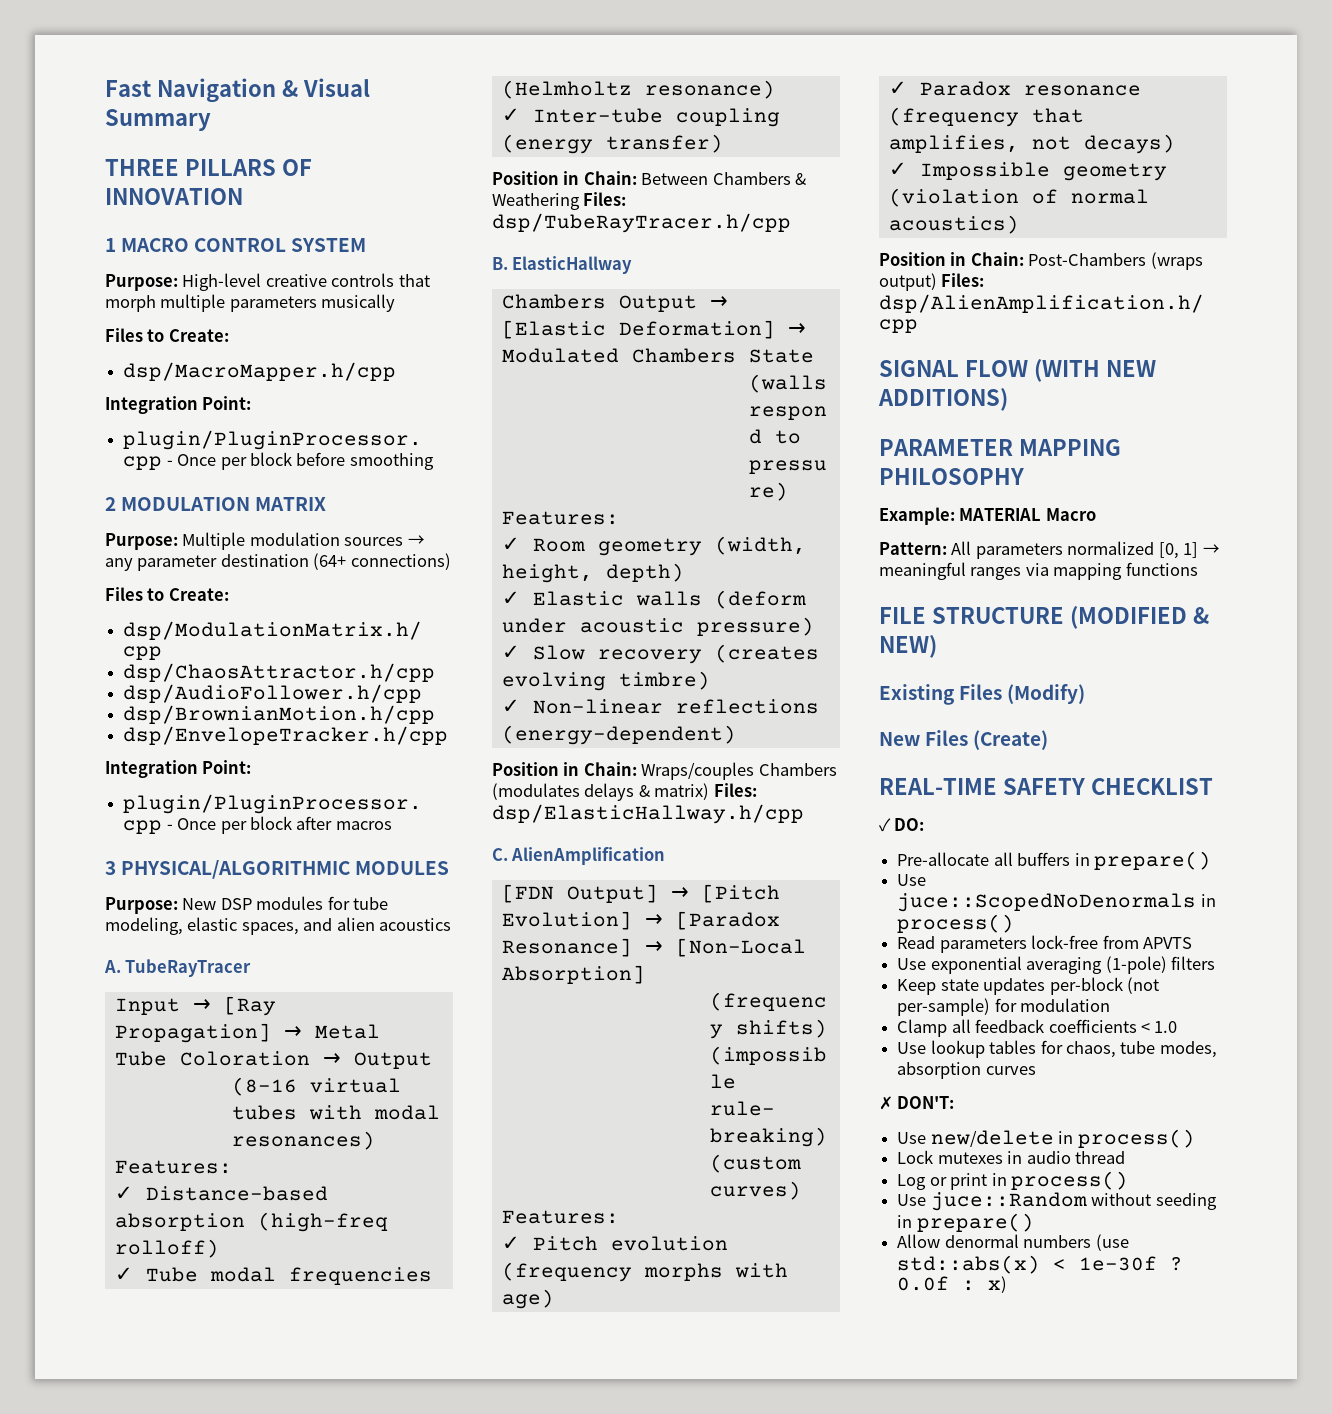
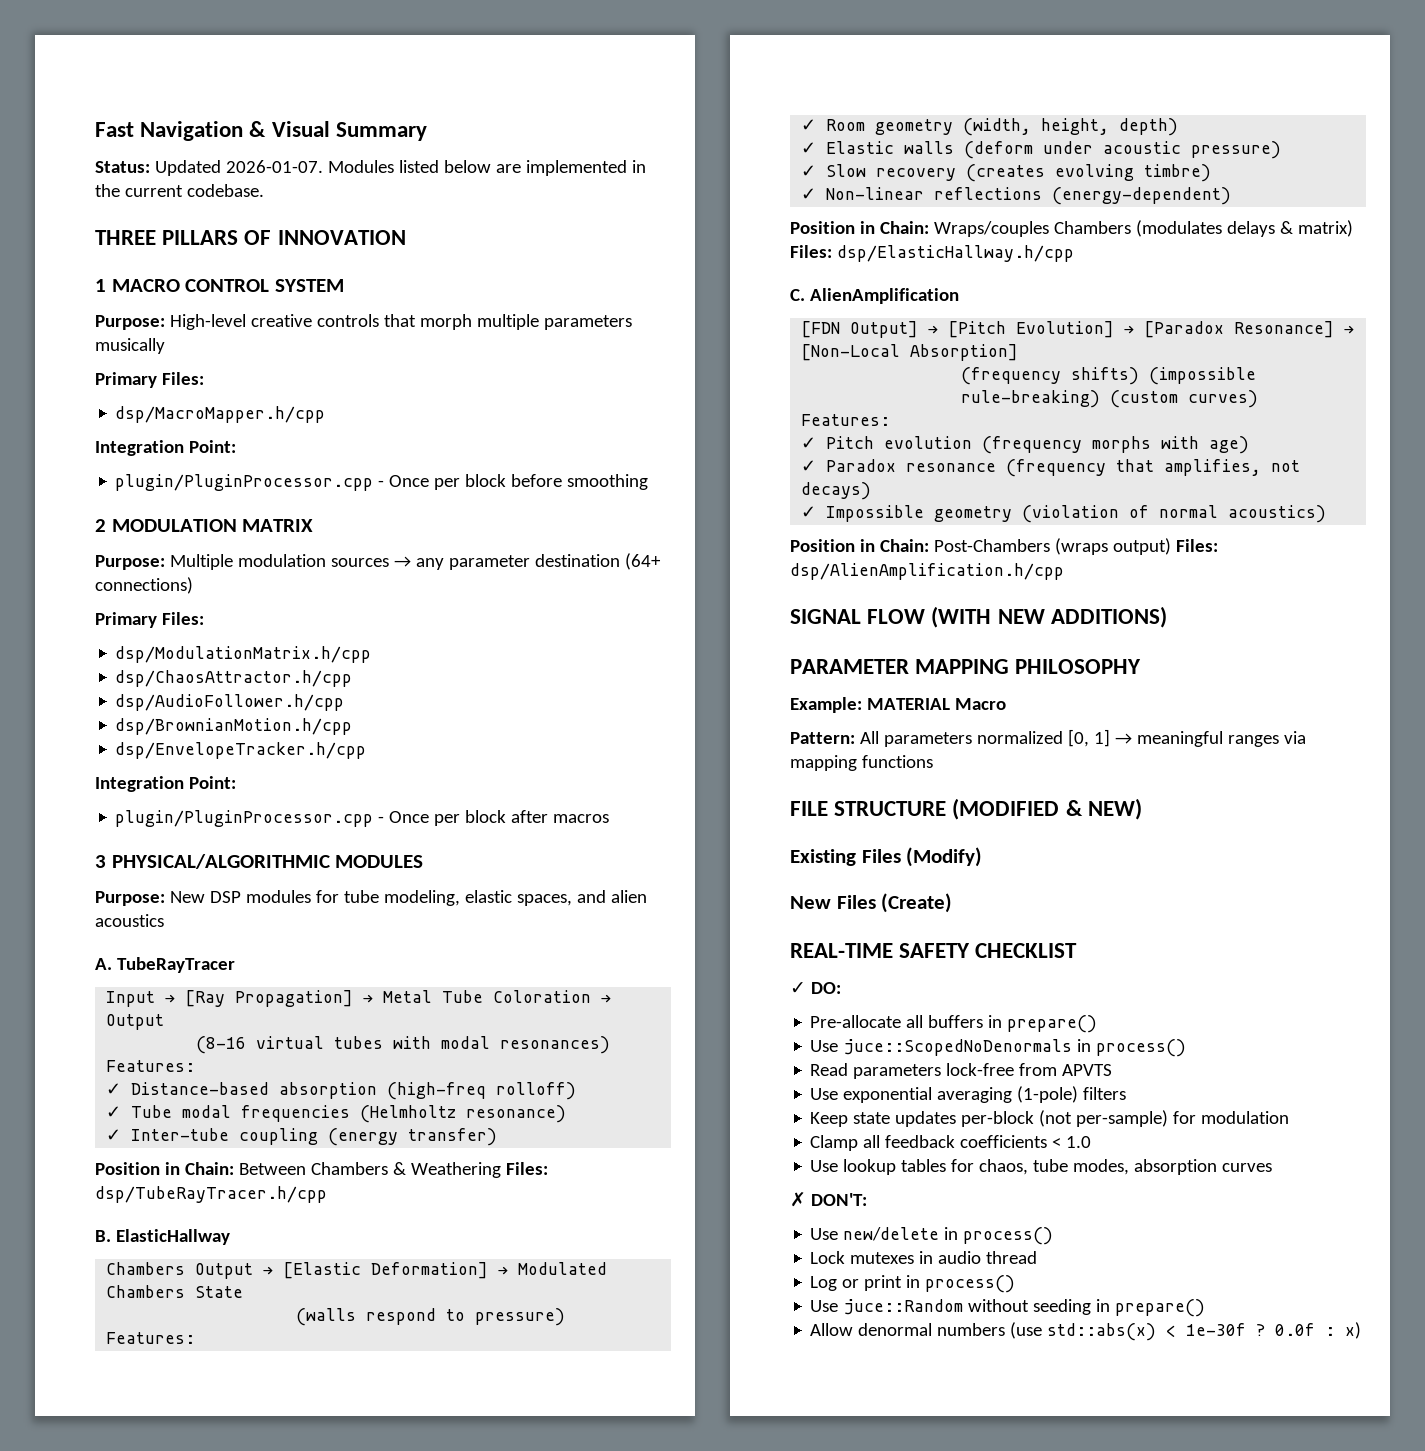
(211, 120) none -> [95,160,646,176] [95,184,264,197] // Status: Updated 2026-01-07. Modules listed below are implemented in the current codebase.
[105,328,229,342] Files to Create: -> [95,372,204,388] Primary Files:
[105,587,229,601] Files to Create: -> [95,612,204,628] Primary Files:

